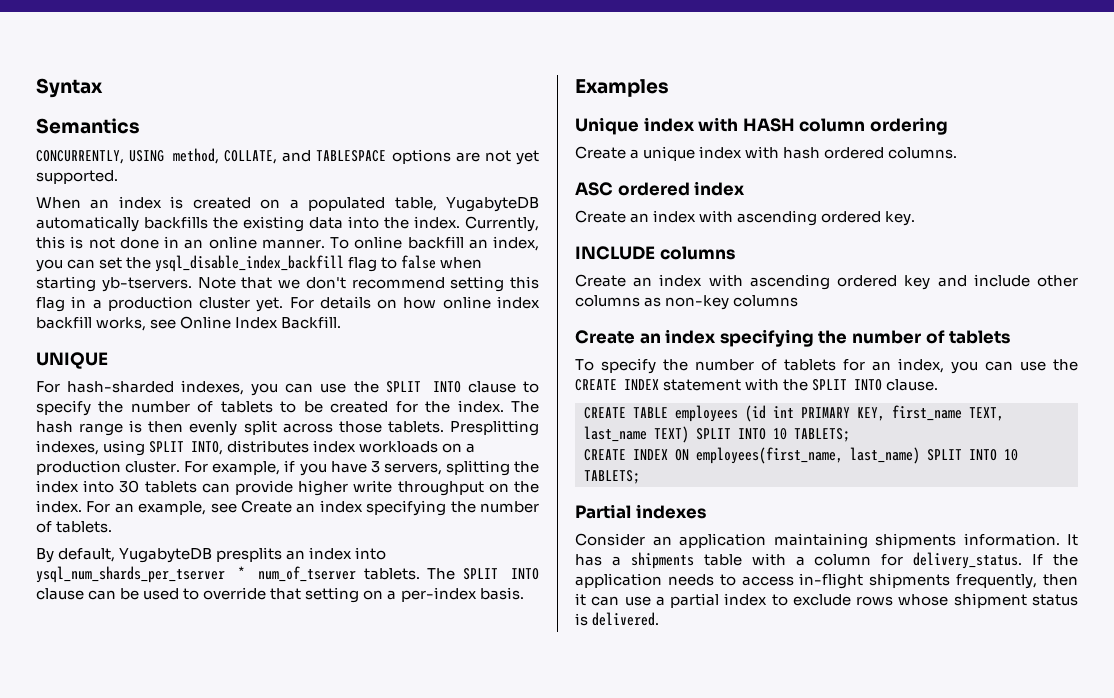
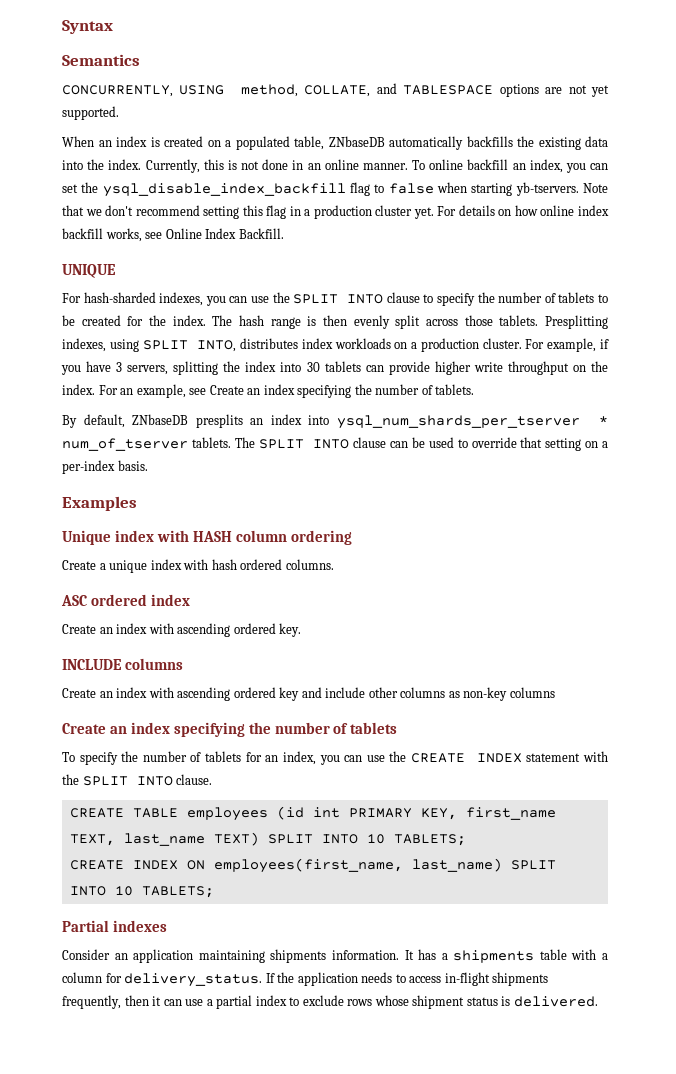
[446,197,540,212] YugabyteDB -> [328,136,385,147] ZNbaseDB
[119,548,213,563] YugabyteDB -> [132,414,189,425] ZNbaseDB

